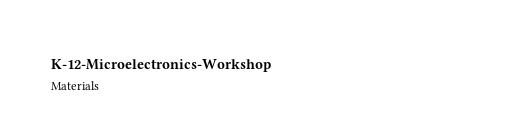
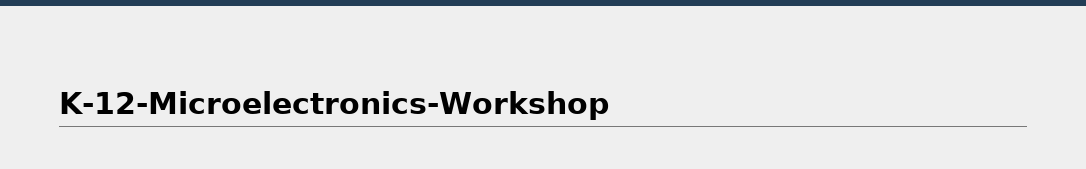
[51,81,99,90] // Materials -> (609, 105) none

